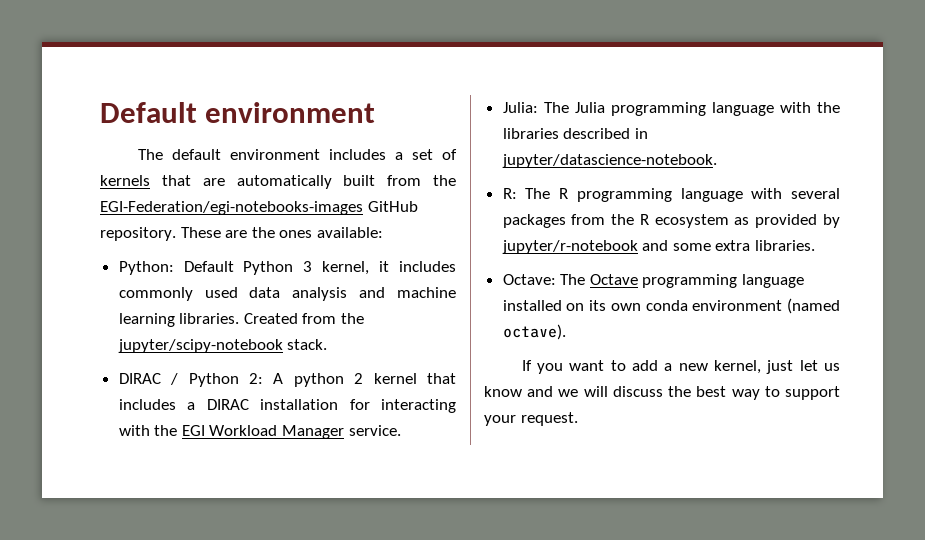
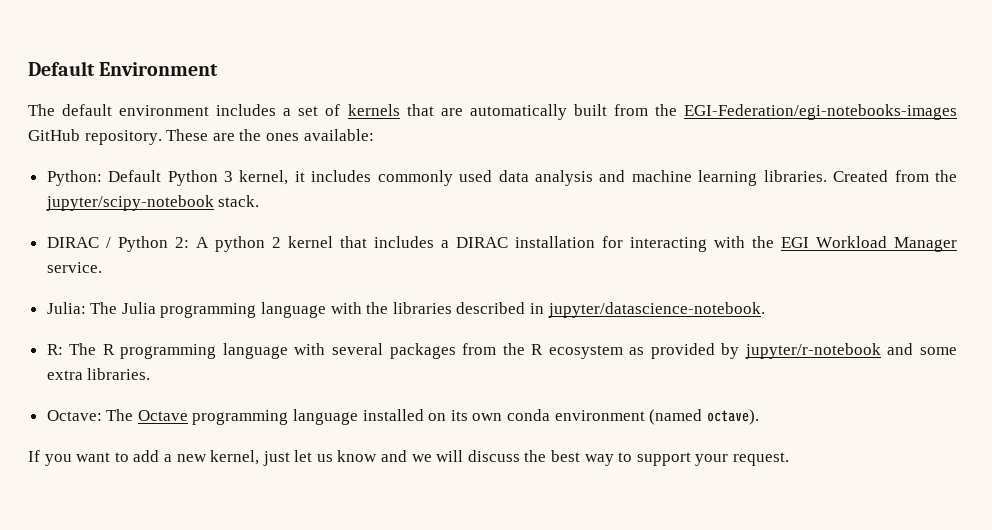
[100,102,376,123] Default environment -> [28,61,219,76] Default Environment

